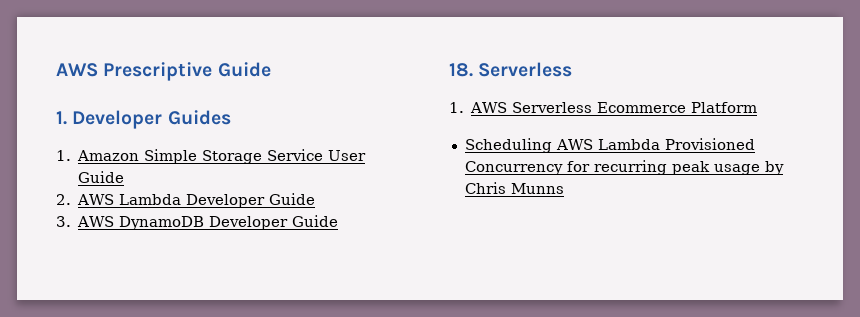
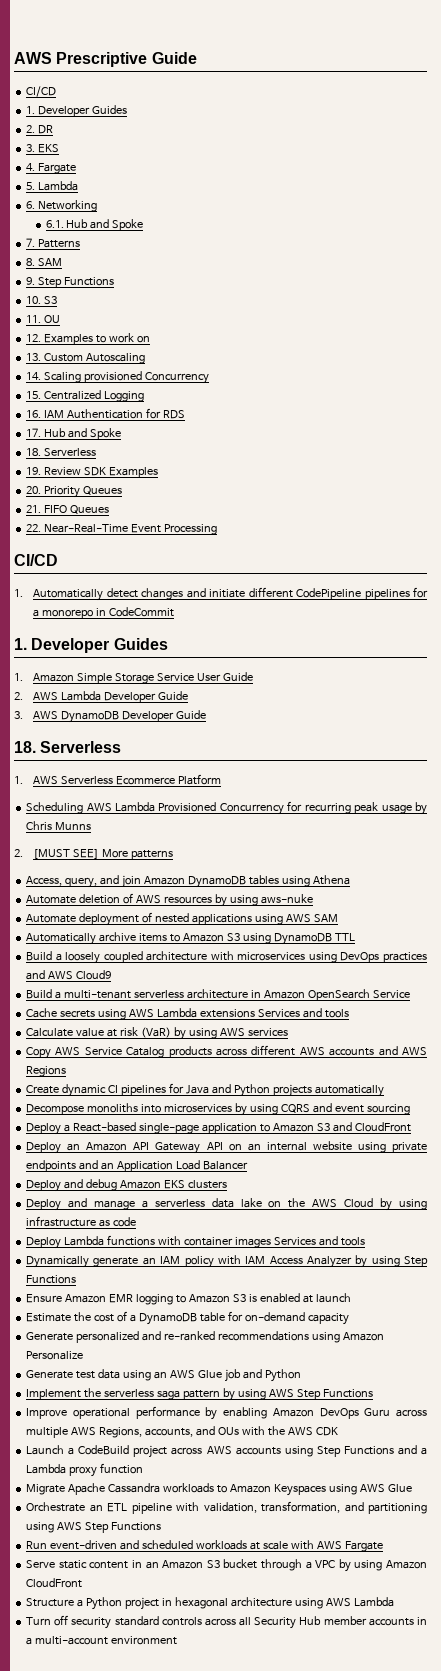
(271, 69) none -> [26,86,57,97] [26,105,128,117] [26,125,54,134] [26,144,60,153] [26,163,77,174] [26,181,79,191] [26,200,98,212] [45,219,144,231] [26,238,81,248] [26,258,63,267] [26,277,115,288] [26,296,58,305] [26,315,61,323] [26,333,150,345] [26,353,146,364] [26,371,210,384] [26,390,145,402] [26,408,185,419] [26,428,122,440] [26,448,97,457] [26,467,159,478] [26,486,123,498] [26,505,110,514] [26,524,218,535] [14,554,58,566] [14,587,428,601] [33,607,175,619] // CI/CD // 1. Developer Guides // 2. DR // 3. EKS // 4. Fargate // 5. Lambda // 6. Networking // 6.1. Hub and Spoke // 7. Patterns // 8. SAM // 9. Step Functions // 10. S3 // 11. OU // 12. Examples to work on // 13. Custom Autoscaling // 14. Scaling provisioned Concurrency // 15. Centralized Logging // 16. IAM Authentication for RDS // 17. Hub and Spoke // 18. Serverless // 19. Review SDK Examples // 20. Priority Queues // 21. FIFO Queues // 22. Near-Real-Time Event Processing // CI/CD // 1. Automatically detect changes and initiate different CodePipeline pipelines for a monorepo in CodeCommit
(564, 188) none -> [14,849,174,860] [26,875,350,888] [26,893,313,907] [26,912,338,926] [26,932,355,945] [26,951,427,964] [26,970,112,980] [26,989,410,1001] [26,1008,349,1020] [26,1027,288,1040] [26,1045,427,1059] [26,1066,67,1077] [26,1083,384,1097] [26,1103,410,1116] [26,1122,411,1135] [26,1141,427,1154] [26,1160,248,1172] [26,1179,227,1192] [26,1198,428,1211] [26,1216,137,1227] [26,1235,365,1249] [26,1255,428,1268] [26,1275,77,1284] [26,1293,351,1305] [26,1311,349,1325] [26,1331,384,1343] [26,1351,84,1360] [26,1369,301,1382] [26,1388,373,1401] [26,1406,428,1420] [26,1426,338,1438] [26,1445,427,1458] [26,1463,144,1477] [26,1483,412,1496] [26,1501,428,1514] [26,1522,162,1533] [26,1540,383,1552] [26,1559,428,1572] [26,1578,83,1588] [26,1597,394,1610] [26,1615,427,1629] [26,1636,178,1645] // 2. [MUST SEE] More patterns // Access, query, and join Amazon DynamoDB tables using Athena // Automate deletion of AWS resources by using aws-nuke // Automate deployment of nested applications using AWS SAM // Automatically archive items to Amazon S3 using DynamoDB TTL // Build a loosely coupled architecture with microservices using DevOps practices and AWS Cloud9 // Build a multi-tenant serverless architecture in Amazon OpenSearch Service // Cache secrets using AWS Lambda extensions Services and tools // Calculate value at risk (VaR) by using AWS services // Copy AWS Service Catalog products across different AWS accounts and AWS Regions // Create dynamic CI pipelines for Java and Python projects automatically // Decompose monoliths into microservices by using CQRS and event sourcing // Deploy a React-based single-page application to Amazon S3 and CloudFront // Deploy an Amazon API Gateway API on an internal website using private endpoints and an Application Load Balancer // Deploy and debug Amazon EKS clusters // Deploy and manage a serverless data lake on the AWS Cloud by using infrastructure as code // Deploy Lambda functions with container images Services and tools // Dynamically generate an IAM policy with IAM Access Analyzer by using Step Functions // Ensure Amazon EMR logging to Amazon S3 is enabled at launch // Estimate the cost of a DynamoDB table for on-demand capacity // Generate personalized and re-ranked recommendations using Amazon Personalize // Generate test data using an AWS Glue job and Python // Implement the serverless saga pattern by using AWS Step Functions // Improve operational performance by enabling Amazon DevOps Guru across multiple AWS Regions, accounts, and OUs with the AWS CDK // Launch a CodeBuild project across AWS accounts using Step Functions and a Lambda proxy function // Migrate Apache Cassandra workloads to Amazon Keyspaces using AWS Glue // Orchestrate an ETL pipeline with validation, transformation, and partitioning using AWS Step Functions // Run event-driven and scheduled workloads at scale with AWS Fargate // Serve static content in an Amazon S3 bucket through a VPC by using Amazon CloudFront // Structure a Python project in hexagonal architecture using AWS Lambda // Turn off security standard controls across all Security Hub member accounts in a multi-account environment

